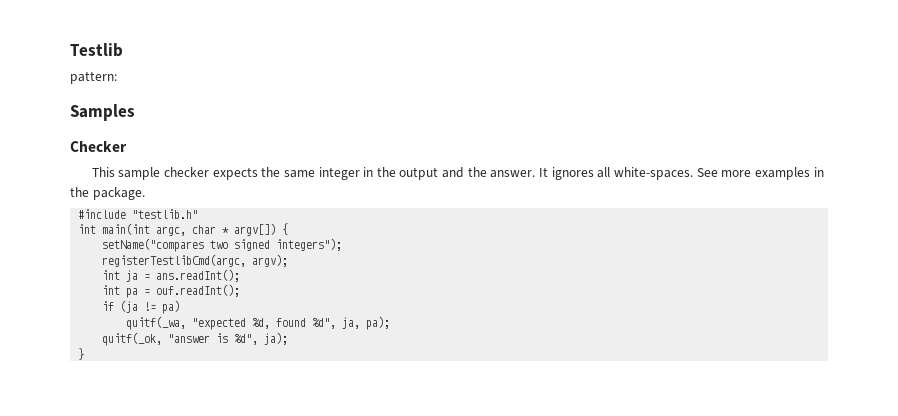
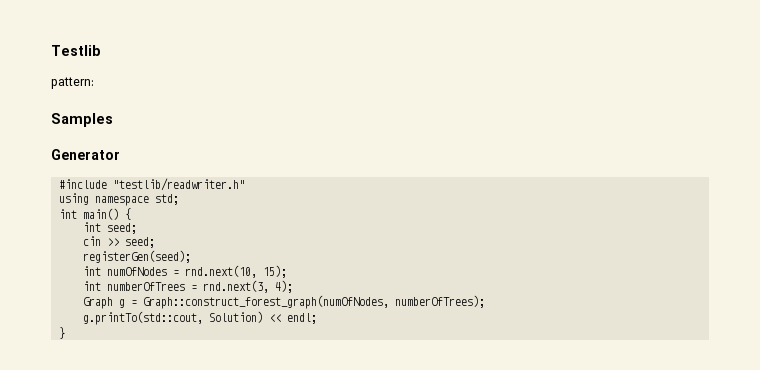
[70,141,127,152] [91,167,824,180] [70,187,145,200] [78,209,199,219] [78,223,289,236] [102,238,343,252] [102,254,289,267] [102,269,241,282] [102,284,241,298] [102,300,181,314] [126,316,391,330] [102,332,289,346] Checker // This sample checker expects the same integer in the output and the answer. It ignores all white-spaces. See more examples in the package. // #include "testlib.h" // int main(int argc, char * argv[]) { // setName("compares two signed integers"); // registerTestlibCmd(argc, argv); // int ja = ans.readInt(); // int pa = ouf.readInt(); // if (ja != pa) // quitf(_wa, "expected %d, found %d", ja, pa); // quitf(_ok, "answer is %d", ja); -> [51,149,120,160] [58,178,245,191] [58,193,179,206] [58,208,131,220] [82,222,137,234] [82,236,155,248] [82,250,191,263] [82,265,287,278] [82,280,293,293] [82,295,485,309] [82,311,317,325] Generator // #include "testlib/readwriter.h" // using namespace std; // int main() { // int seed; // cin >> seed; // registerGen(seed); // int numOfNodes = rnd.next(10, 15); // int numberOfTrees = rnd.next(3, 4); // Graph g = Graph::construct_forest_graph(numOfNodes, numberOfTrees); // g.printTo(std::cout, Solution) << endl;

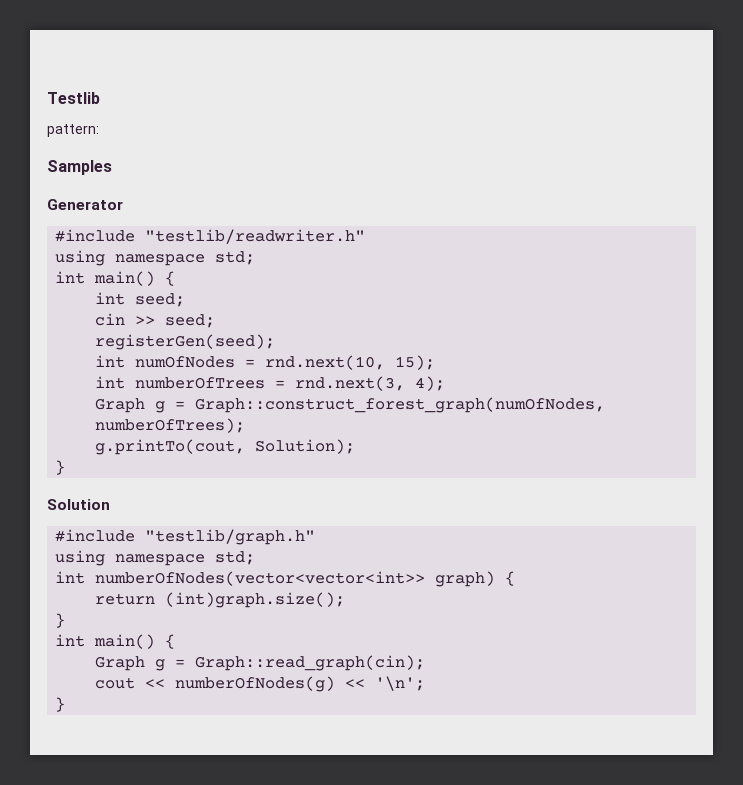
[82,311,317,325] g.printTo(std::cout, Solution) << endl; -> [95,439,356,455] [55,460,66,475] [47,499,110,510] [55,529,316,545] [55,550,256,566] [55,571,516,587] [95,592,346,608] [55,613,66,628] [55,634,176,649] [95,655,426,671] [95,676,426,692] g.printTo(cout, Solution); // } // Solution // #include "testlib/graph.h" // using namespace std; // int numberOfNodes(vector<vector<int>> graph) { // return (int)graph.size(); // } // int main() { // Graph g = Graph::read_graph(cin); // cout << numberOfNodes(g) << '\n';

